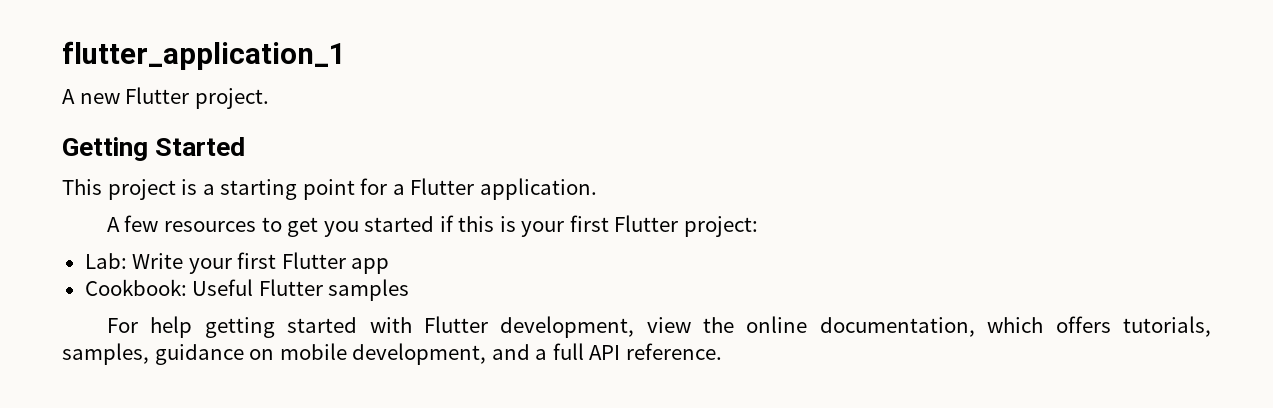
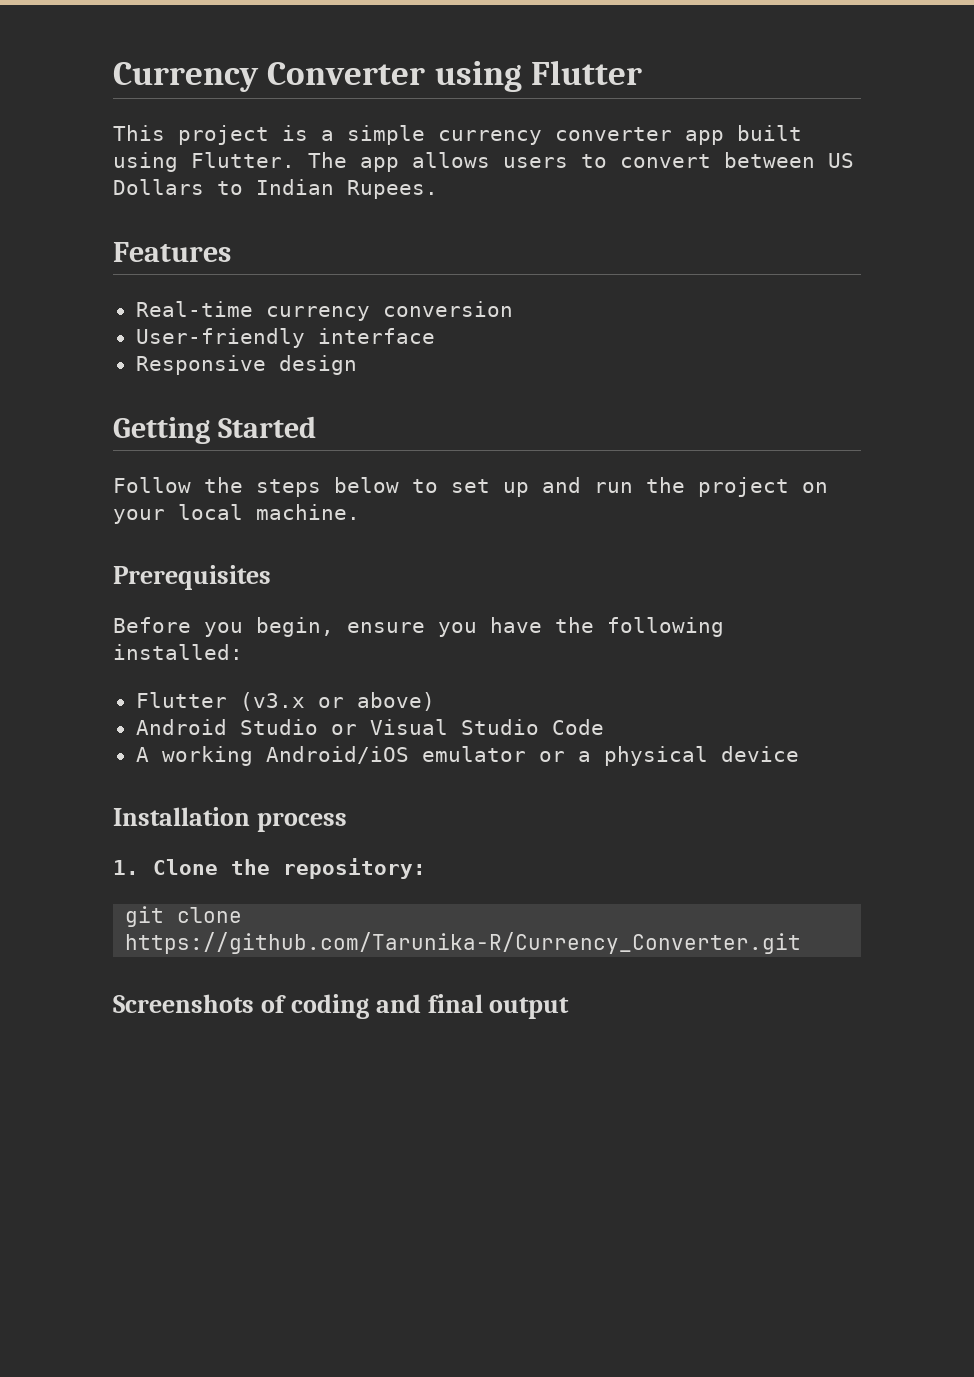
[62,41,346,70] [62,87,269,109] [62,137,246,161] [62,178,597,200] [106,215,758,237] [84,252,390,274] [84,279,410,301] [106,316,1211,338] [62,343,722,365] flutter_application_1 // A new Flutter project. // Getting Started // This project is a starting point for a Flutter application. // A few resources to get you started if this is your first Flutter project: // Lab: Write your first Flutter app // Cookbook: Useful Flutter samples // For help getting started with Flutter development, view the online documentation, which offers tutorials, samples, guidance on mobile development, and a full API reference. -> [113,60,642,92] [113,125,802,145] [113,152,854,172] [113,179,438,199] [113,242,231,262] [135,301,513,321] [135,328,435,348] [135,355,357,375] [113,416,316,444] [113,477,828,497] [113,504,360,524] [113,565,271,590] [113,617,724,637] [113,644,243,660] [135,692,435,711] [135,719,604,735] [135,746,799,766] [113,807,347,832] [113,858,427,879] [125,906,243,927] [125,932,802,954] [113,994,570,1019] Currency Converter using Flutter // This project is a simple currency converter app built using Flutter. The app allows users to convert between US Dollars to Indian Rupees. // Features // Real-time currency conversion // User-friendly interface // Responsive design // Getting Started // Follow the steps below to set up and run the project on your local machine. // Prerequisites // Before you begin, ensure you have the following installed: // Flutter (v3.x or above) // Android Studio or Visual Studio Code // A working Android/iOS emulator or a physical device // Installation process // 1. Clone the repository: // git clone https://github.com/Tarunika-R/Currency_Converter.git // Screenshots of coding and final output

